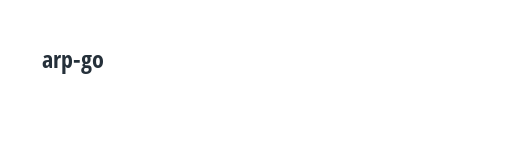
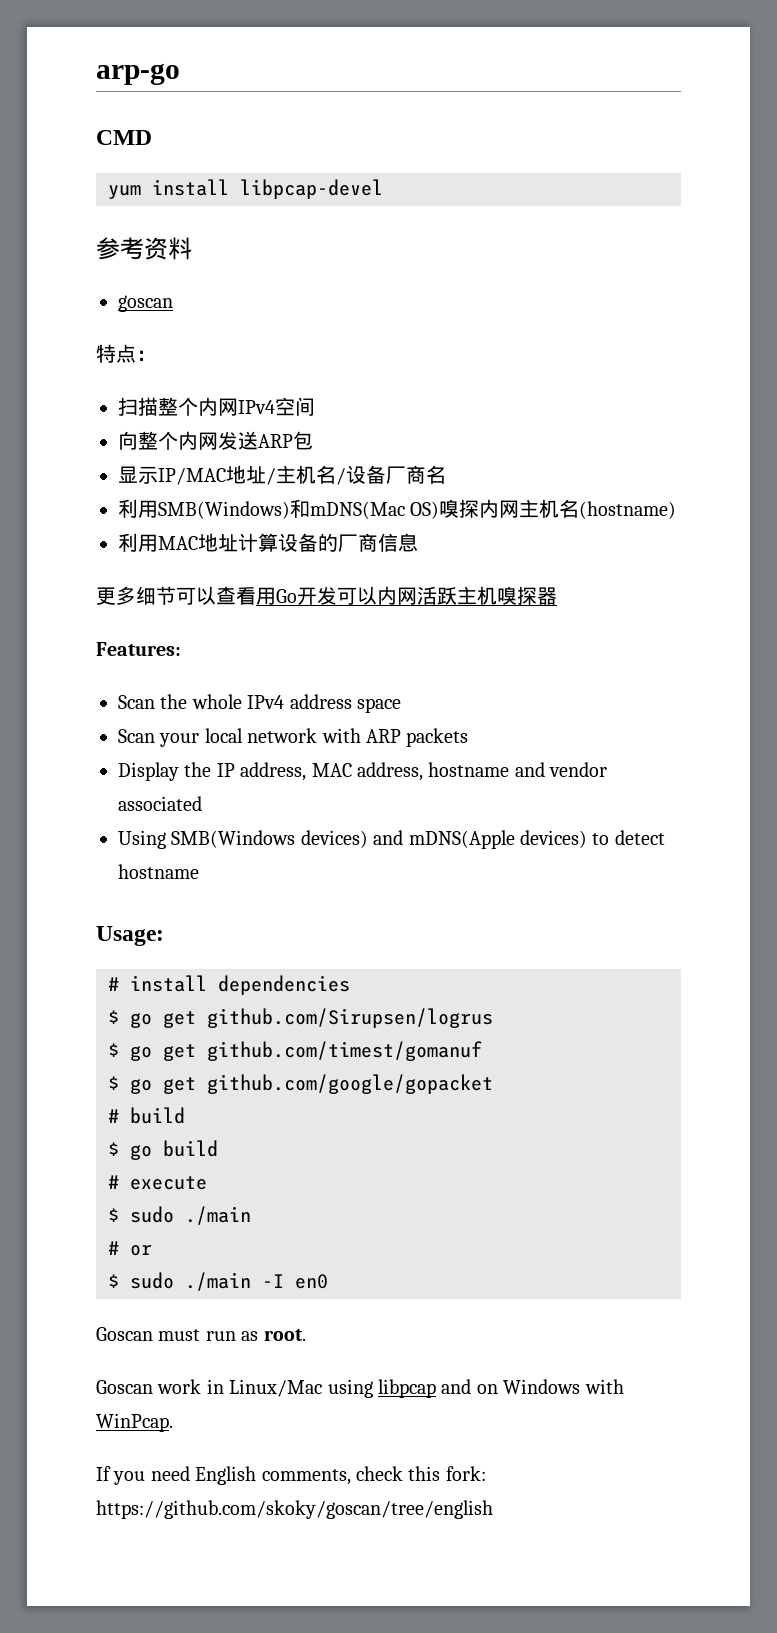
(104, 64) none -> [96,130,152,145] [108,179,383,199] [96,237,192,260] [118,295,173,312] [96,344,156,363] [118,397,315,416] [118,431,313,450] [118,465,446,485] [118,499,677,519] [118,533,418,552] [96,586,557,605] [96,642,181,656] [118,694,401,713] [118,728,469,747] [118,762,608,781] [118,796,202,811] [118,830,665,849] [118,864,199,879] [96,926,164,946] [108,975,350,995] [108,1008,493,1028] [108,1041,482,1061] [108,1074,493,1094] [108,1107,185,1124] [108,1140,218,1160] [108,1175,207,1190] [108,1206,251,1225] [108,1241,152,1256] [108,1272,328,1291] [96,1327,306,1341] [96,1379,624,1398] [96,1413,173,1432] [96,1466,486,1485] [96,1500,493,1519] // CMD // yum install libpcap-devel // 参考资料 // goscan // 特点： // 扫描整个内网IPv4空间 // 向整个内网发送ARP包 // 显示IP/MAC地址/主机名/设备厂商名 // 利用SMB(Windows)和mDNS(Mac OS)嗅探内网主机名(hostname) // 利用MAC地址计算设备的厂商信息 // 更多细节可以查看用Go开发可以内网活跃主机嗅探器 // Features: // Scan the whole IPv4 address space // Scan your local network with ARP packets // Display the IP address, MAC address, hostname and vendor associated // Using SMB(Windows devices) and mDNS(Apple devices) to detect hostname // Usage: // # install dependencies // $ go get github.com/Sirupsen/logrus // $ go get github.com/timest/gomanuf // $ go get github.com/google/gopacket // # build // $ go build // # execute // $ sudo ./main // # or // $ sudo ./main -I en0 // Goscan must run as root. // Goscan work in Linux/Mac using libpcap and on Windows with WinPcap. // If you need English comments, check this fork: https://github.com/skoky/goscan/tree/english

